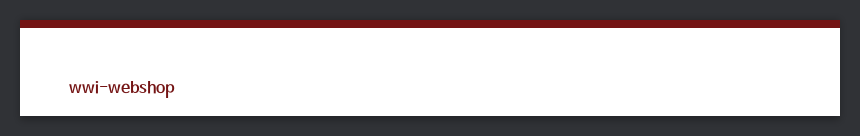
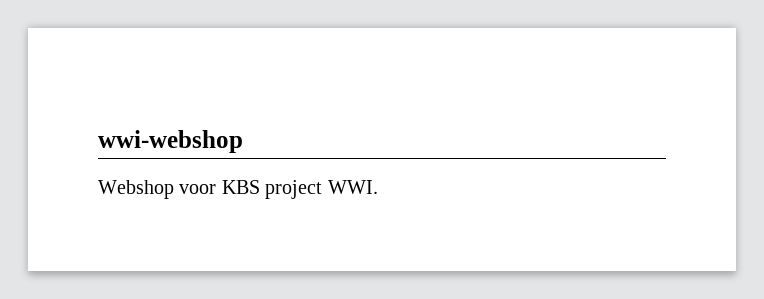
(175, 89) none -> [98,180,378,199] // Webshop voor KBS project WWI.

